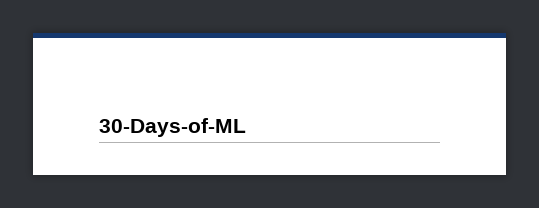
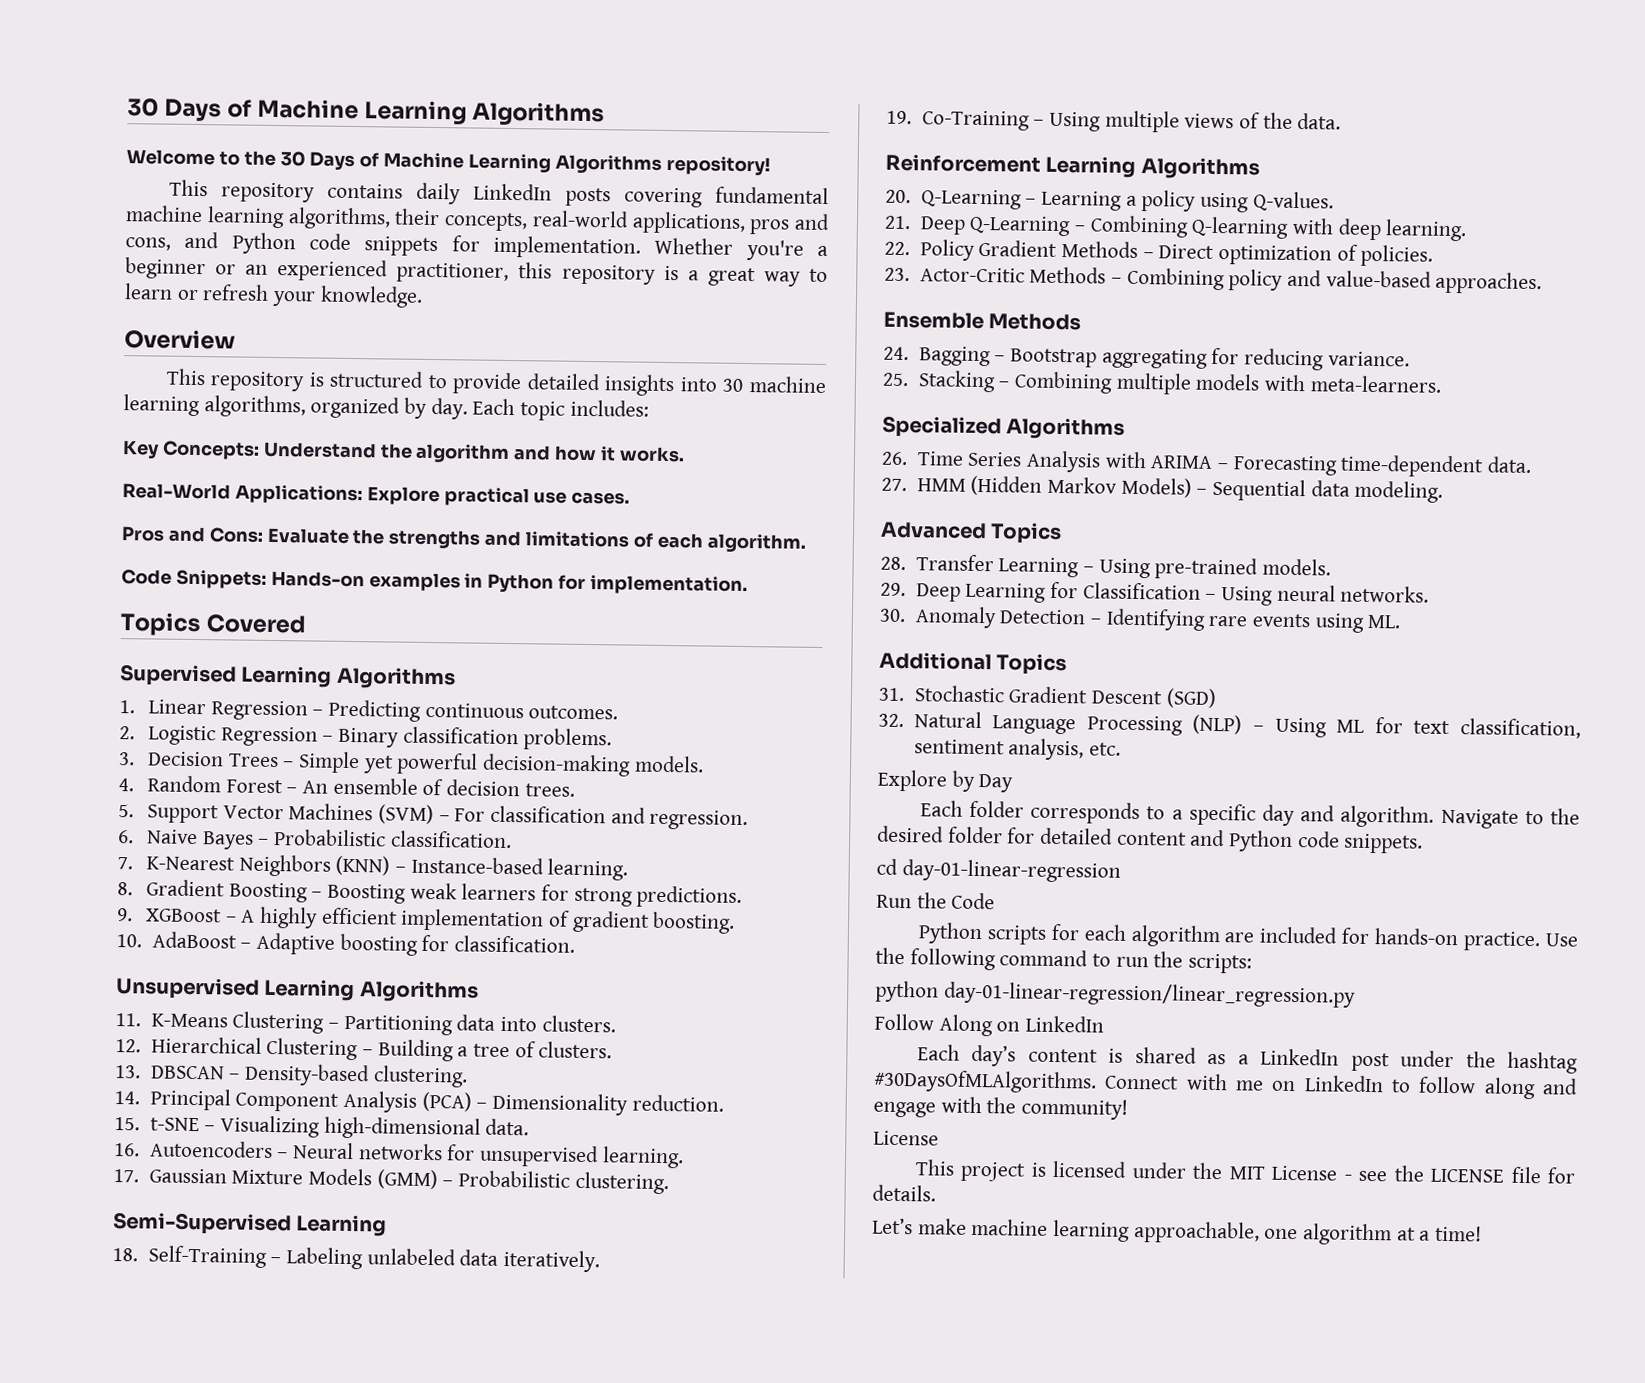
[99,118,246,137] 30-Days-of-ML -> [127,98,606,127] [126,149,771,176] [168,179,829,208] [125,205,830,235] [125,231,829,261] [125,257,829,287] [124,283,423,308] [124,329,236,350] [165,368,827,397] [123,394,649,421] [122,440,685,463] [122,483,631,507] [121,526,806,553] [121,569,749,596] [120,612,307,637] [120,664,456,690] [119,699,619,722] [119,725,613,751] [119,751,704,777] [118,775,575,797] [118,803,749,831] [118,829,512,850] [117,854,629,881] [117,879,743,908] [117,906,736,934] [116,931,575,956] [116,977,479,1003] [115,1011,616,1036] [115,1036,613,1062] [115,1063,468,1088] [114,1088,724,1116] [114,1115,530,1140] [114,1140,684,1169] [113,1168,669,1195] [113,1212,388,1237] [112,1245,600,1273] [886,110,1342,133] [885,153,1260,180] [885,189,1334,213] [884,215,1468,242] [884,239,1434,267] [884,266,1543,295] [883,311,1082,331] [883,346,1410,371] [882,370,1442,395] [882,415,1126,440] [881,450,1532,478] [881,475,1444,503] [880,521,1063,545] [880,554,1331,580] [880,581,1430,606] [879,606,1402,633] [879,651,1068,676] [878,685,1217,709] [878,711,1581,739] [913,738,1121,761] [877,769,1014,793] [919,800,1580,829] [877,825,1424,854] [876,858,1121,883] [876,892,996,910] [917,922,1578,952] [875,947,1253,974] [875,980,1356,1008] [874,1013,1105,1037] [916,1044,1578,1074] [873,1069,1578,1100] [873,1096,1129,1120] [873,1130,939,1146] [914,1159,1575,1184] [872,1184,936,1202] [872,1217,1483,1246] 30 Days of Machine Learning Algorithms // Welcome to the 30 Days of Machine Learning Algorithms repository! // This repository contains daily LinkedIn posts covering fundamental machine learning algorithms, their concepts, real-world applications, pros and cons, and Python code snippets for implementation. Whether you're a beginner or an experienced practitioner, this repository is a great way to learn or refresh your knowledge. // Overview // This repository is structured to provide detailed insights into 30 machine learning algorithms, organized by day. Each topic includes: // Key Concepts: Understand the algorithm and how it works. // Real-World Applications: Explore practical use cases. // Pros and Cons: Evaluate the strengths and limitations of each algorithm. // Code Snippets: Hands-on examples in Python for implementation. // Topics Covered // Supervised Learning Algorithms // 1. Linear Regression – Predicting continuous outcomes. // 2. Logistic Regression – Binary classification problems. // 3. Decision Trees – Simple yet powerful decision-making models. // 4. Random Forest – An ensemble of decision trees. // 5. Support Vector Machines (SVM) – For classification and regression. // 6. Naive Bayes – Probabilistic classification. // 7. K-Nearest Neighbors (KNN) – Instance-based learning. // 8. Gradient Boosting – Boosting weak learners for strong predictions. // 9. XGBoost – A highly efficient implementation of gradient boosting. // 10. AdaBoost – Adaptive boosting for classification. // Unsupervised Learning Algorithms // 11. K-Means Clustering – Partitioning data into clusters. // 12. Hierarchical Clustering – Building a tree of clusters. // 13. DBSCAN – Density-based clustering. // 14. Principal Component Analysis (PCA) – Dimensionality reduction. // 15. t-SNE – Visualizing high-dimensional data. // 16. Autoencoders – Neural networks for unsupervised learning. // 17. Gaussian Mixture Models (GMM) – Probabilistic clustering. // Semi-Supervised Learning // 18. Self-Training – Labeling unlabeled data iteratively. // 19. Co-Training – Using multiple views of the data. // Reinforcement Learning Algorithms // 20. Q-Learning – Learning a policy using Q-values. // 21. Deep Q-Learning – Combining Q-learning with deep learning. // 22. Policy Gradient Methods – Direct optimization of policies. // 23. Actor-Critic Methods – Combining policy and value-based approaches. // Ensemble Methods // 24. Bagging – Bootstrap aggregating for reducing variance. // 25. Stacking – Combining multiple models with meta-learners. // Specialized Algorithms // 26. Time Series Analysis with ARIMA – Forecasting time-dependent data. // 27. HMM (Hidden Markov Models) – Sequential data modeling. // Advanced Topics // 28. Transfer Learning – Using pre-trained models. // 29. Deep Learning for Classification – Using neural networks. // 30. Anomaly Detection – Identifying rare events using ML. // Additional Topics // 31. Stochastic Gradient Descent (SGD) // 32. Natural Language Processing (NLP) – Using ML for text classification, sentiment analysis, etc. // Explore by Day // Each folder corresponds to a specific day and algorithm. Navigate to the desired folder for detailed content and Python code snippets. // cd day-01-linear-regression // Run the Code // Python scripts for each algorithm are included for hands-on practice. Use the following command to run the scripts: // python day-01-linear-regression/linear_regression.py // Follow Along on LinkedIn // Each day’s content is shared as a LinkedIn post under the hashtag #30DaysOfMLAlgorithms. Connect with me on LinkedIn to follow along and engage with the community! // License // This project is licensed under the MIT License - see the LICENSE file for details. // Let’s make machine learning approachable, one algorithm at a time!

